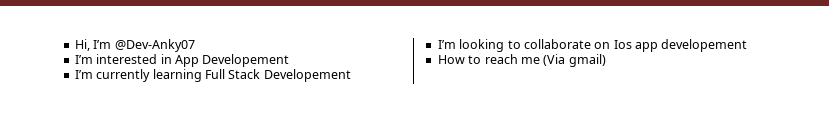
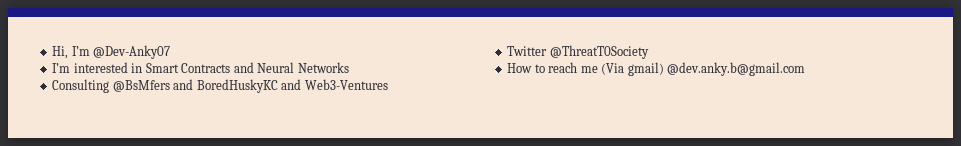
[174,54,290,67] [74,69,351,82] [437,39,748,52] App Developement // I’m currently learning Full Stack Developement // I’m looking to collaborate on Ios app developement -> [145,62,349,73] [52,79,388,93] [507,45,649,59] Smart Contracts and Neural Networks // Consulting @BsMfers and BoredHuskyKC and Web3-Ventures // Twitter @ThreatT0Society
(606, 60) none -> [667,62,806,76] @dev.anky.b@gmail.com

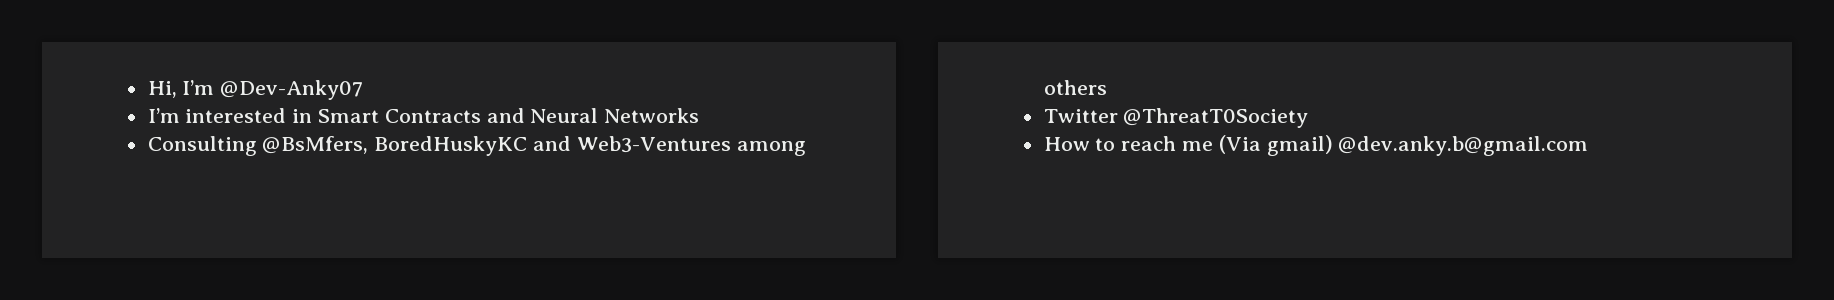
[112,79,194,92] @BsMfers and -> [262,136,369,154] @BsMfers,
(388, 84) none -> [736,141,806,156] [1043,80,1107,95] among others

